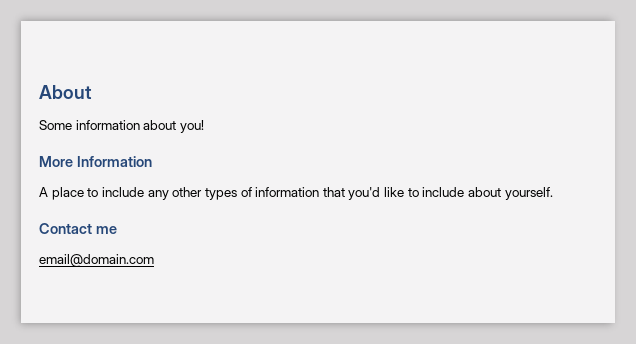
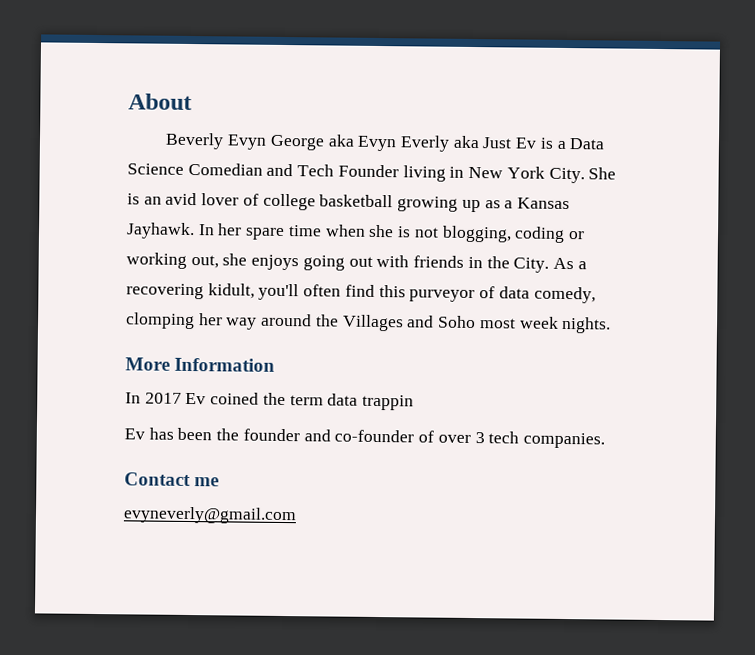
[39,120,204,133] [39,156,152,167] [39,187,553,200] Some information about you! // More Information // A place to include any other types of information that you'd like to include about yourself. -> [165,132,606,152] [127,162,617,184] [127,192,570,213] [126,222,585,243] [126,252,587,273] [126,283,596,304] [125,312,612,334] [125,357,276,372] [125,392,415,411] [124,427,605,449] Beverly Evyn George aka Evyn Everly aka Just Ev is a Data Science Comedian and Tech Founder living in New York City. She is an avid lover of college basketball growing up as a Kansas Jayhawk. In her spare time when she is not blogging, coding or working out, she enjoys going out with friends in the City. As a recovering kidult, you'll often find this purveyor of data comedy, clomping her way around the Villages and Soho most week nights. // More Information // In 2017 Ev coined the term data trappin // Ev has been the founder and co-founder of over 3 tech companies.
[39,254,154,267] email@domain.com -> [123,506,297,525] evyneverly@gmail.com

